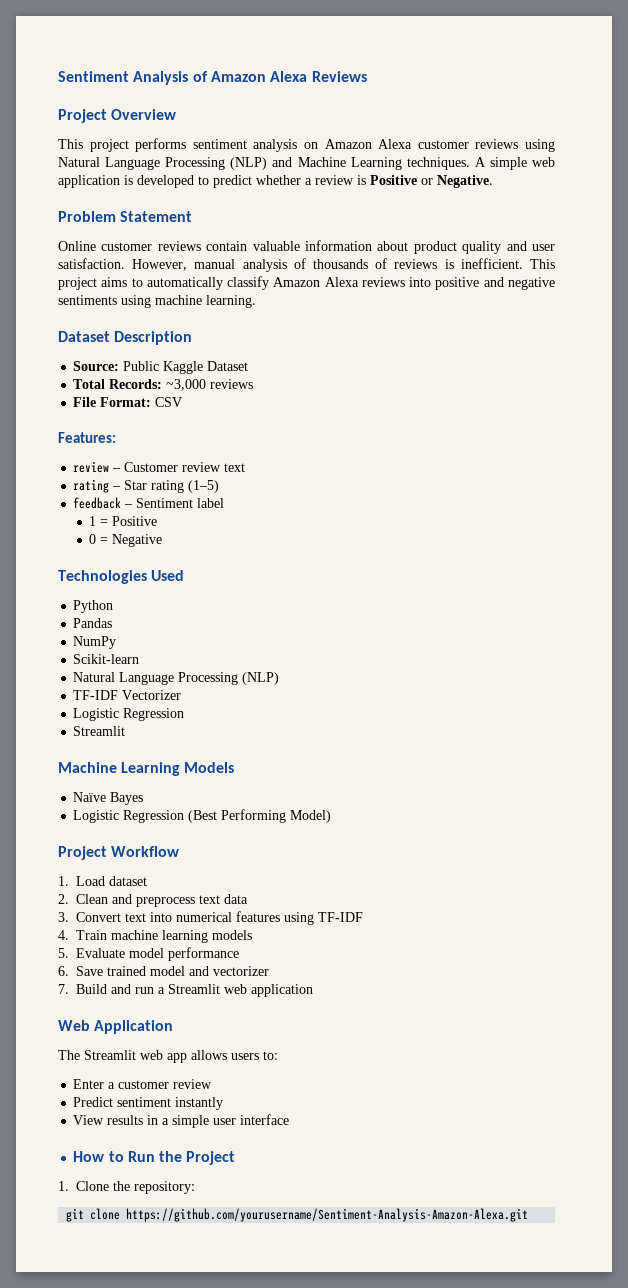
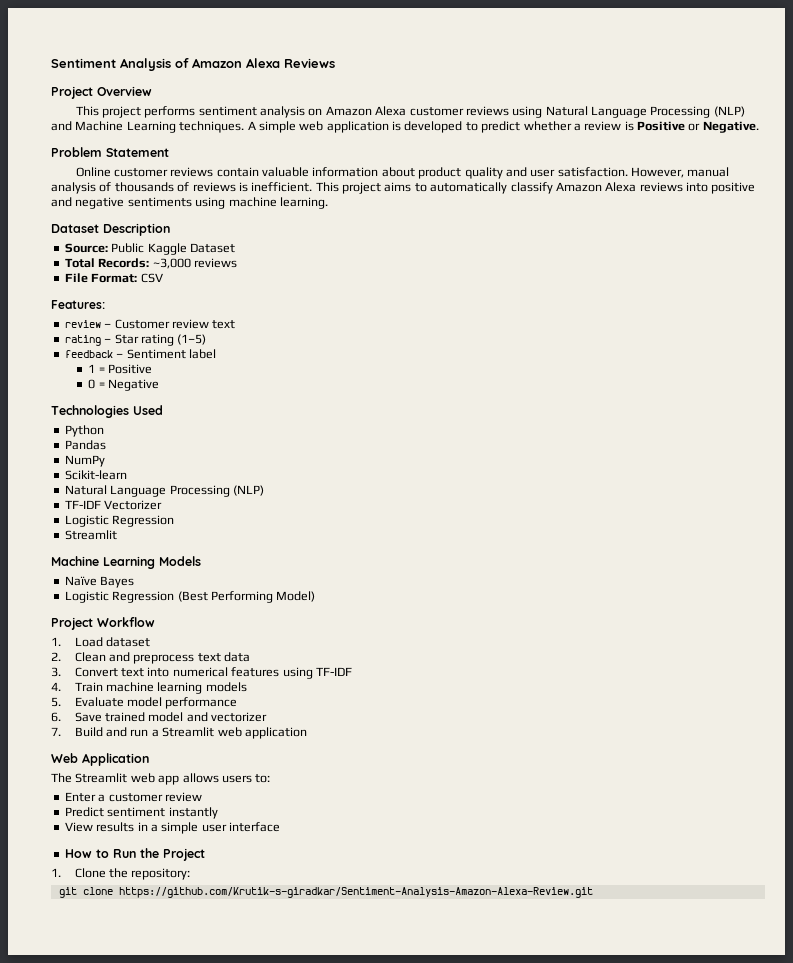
[126,1208,529,1222] https://github.com/yourusername/Sentiment-Analysis-Amazon-Alexa.git -> [118,887,593,898] https://github.com/Krutik-s-giradkar/Sentiment-Analysis-Amazon-Alexa-Review.git

